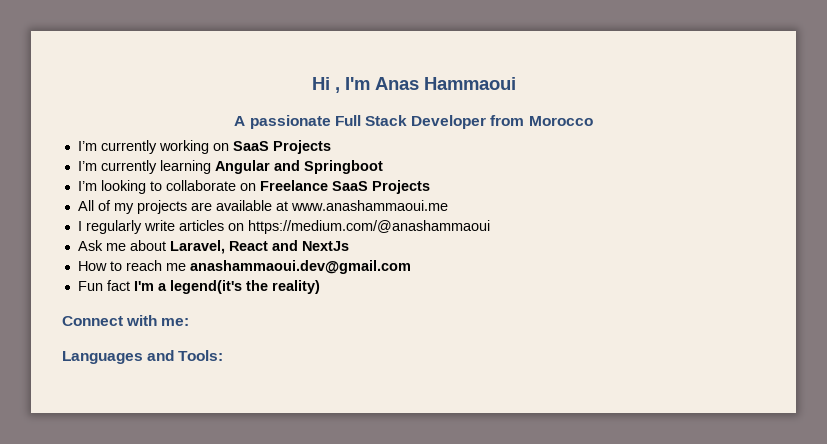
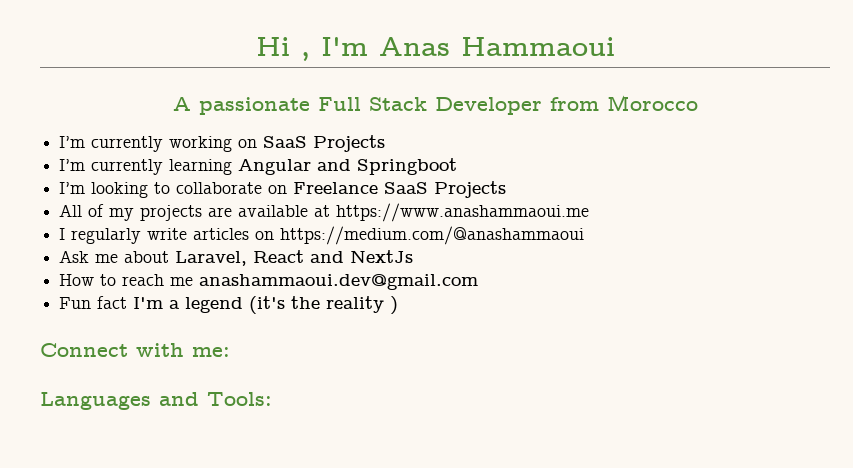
[290,200,448,211] www.anashammaoui.me -> [336,203,590,222] https://www.anashammaoui.me
[169,280,320,294] legend(it's the reality) -> [185,296,399,315] legend (it's the reality )

